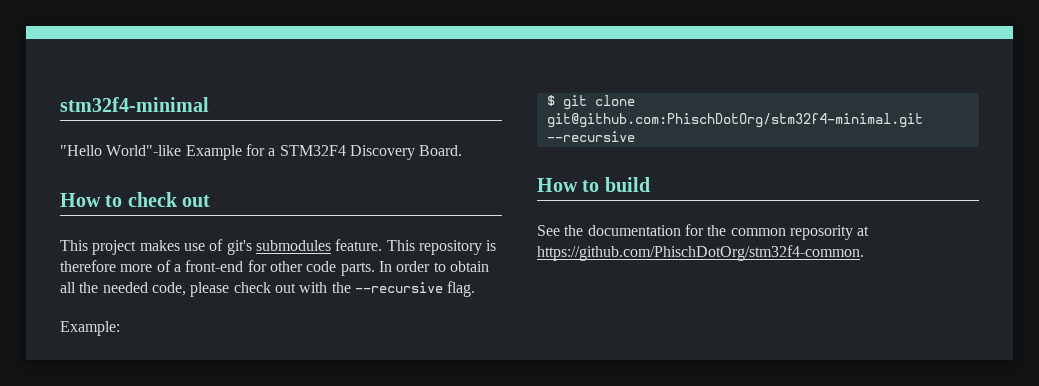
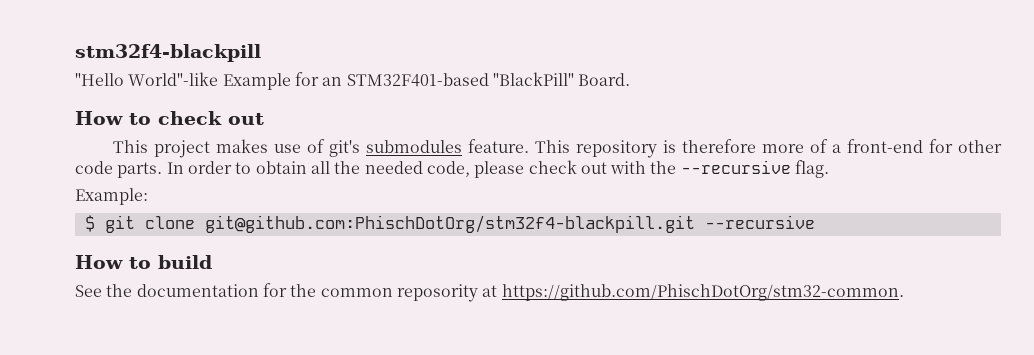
[60,97,209,112] stm32f4-minimal -> [75,44,261,62] stm32f4-blackpill
[268,145,415,160] a STM32F4 Discovery -> [322,72,574,87] an STM32F401-based "BlackPill"
[546,113,923,128] git@github.com:PhischDotOrg/stm32f4-minimal.git -> [204,215,695,233] git@github.com:PhischDotOrg/stm32f4-blackpill.git
[537,245,864,261] https://github.com/PhischDotOrg/stm32f4-common. -> [501,284,904,301] https://github.com/PhischDotOrg/stm32-common.

